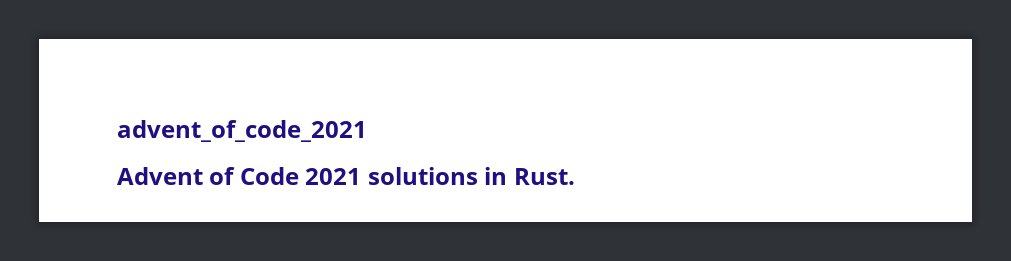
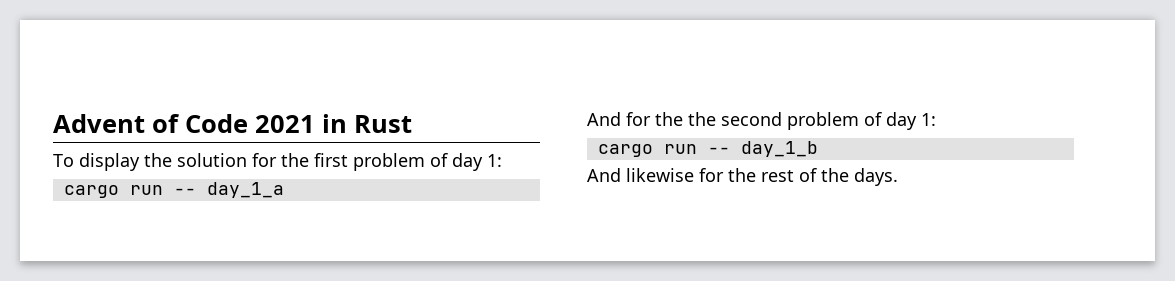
[117,120,367,142] advent_of_code_2021 // -> (53, 123) none
[367,167,575,185] solutions in Rust. -> [322,114,412,133] [53,153,502,171] [63,182,284,198] [587,112,936,130] [597,141,818,157] [587,168,898,186] in Rust // To display the solution for the first problem of day 1: // cargo run -- day_1_a // And for the the second problem of day 1: // cargo run -- day_1_b // And likewise for the rest of the days.

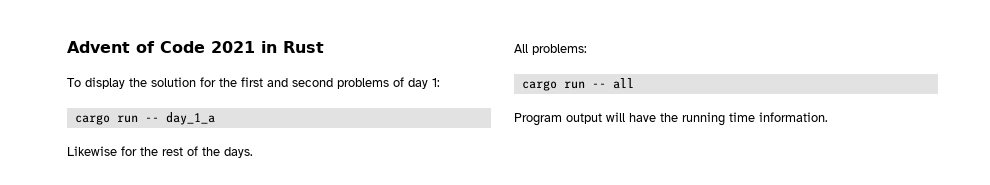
[353,153,425,171] problem -> [267,78,389,89] and second problems
[587,112,936,130] [597,141,818,157] [587,168,694,182] And for the the second problem of day 1: // cargo run -- day_1_b // And likewise -> [67,146,117,156] Likewise
(898, 177) none -> [514,44,587,55] [521,78,634,91] [514,112,828,126] // All problems: // cargo run -- all // Program output will have the running time information.

